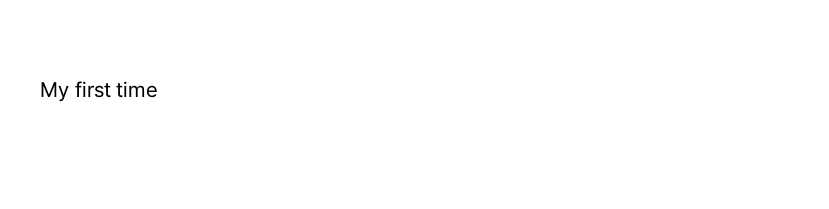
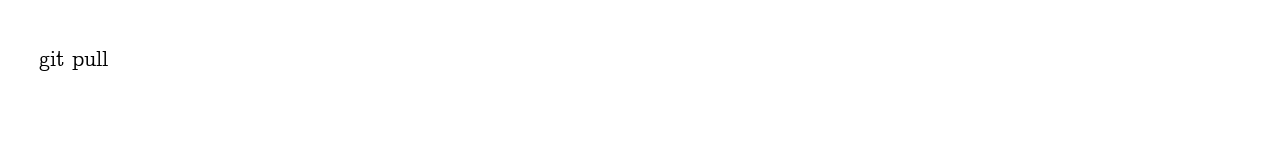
[40,81,159,102] My first time -> [39,51,108,71] git pull

